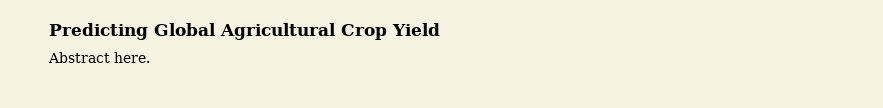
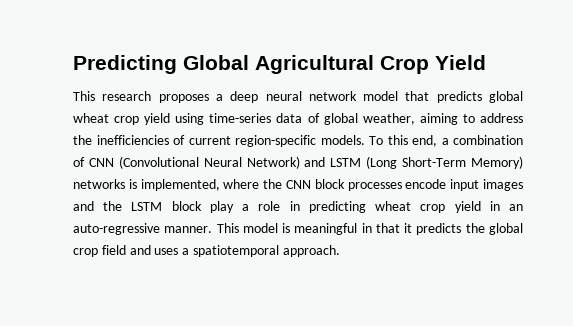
[48,52,150,63] Abstract here. -> [73,91,524,103] [73,113,523,125] [73,135,523,147] [73,156,524,169] [73,179,524,191] [73,201,523,213] [73,223,523,235] [73,245,340,257] This research proposes a deep neural network model that predicts global wheat crop yield using time-series data of global weather, aiming to address the inefficiencies of current region-specific models. To this end, a combination of CNN (Convolutional Neural Network) and LSTM (Long Short-Term Memory) networks is implemented, where the CNN block processes encode input images and the LSTM block play a role in predicting wheat crop yield in an auto-regressive manner. This model is meaningful in that it predicts the global crop field and uses a spatiotemporal approach.

